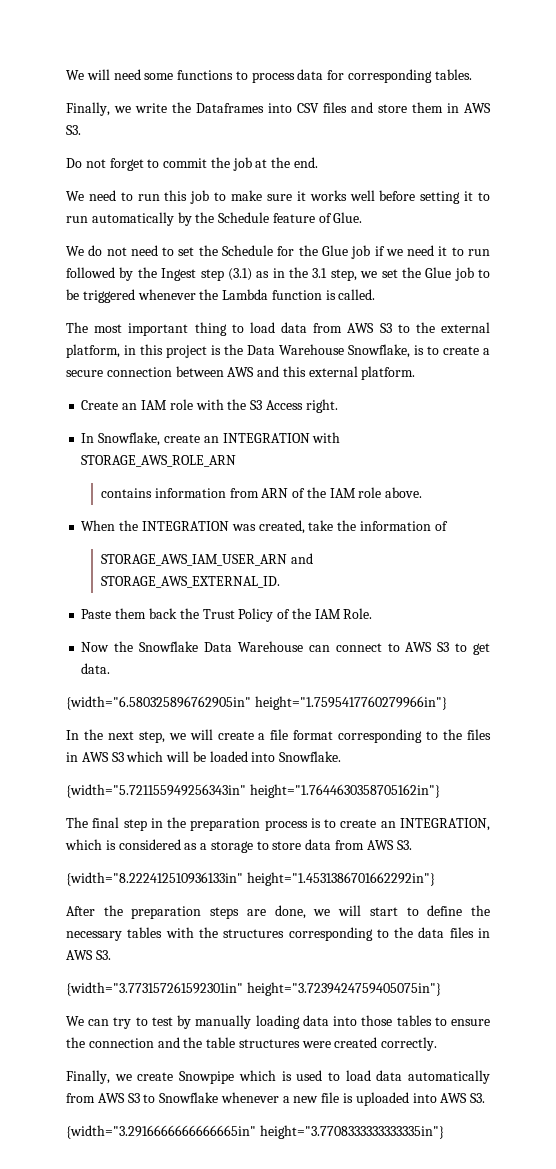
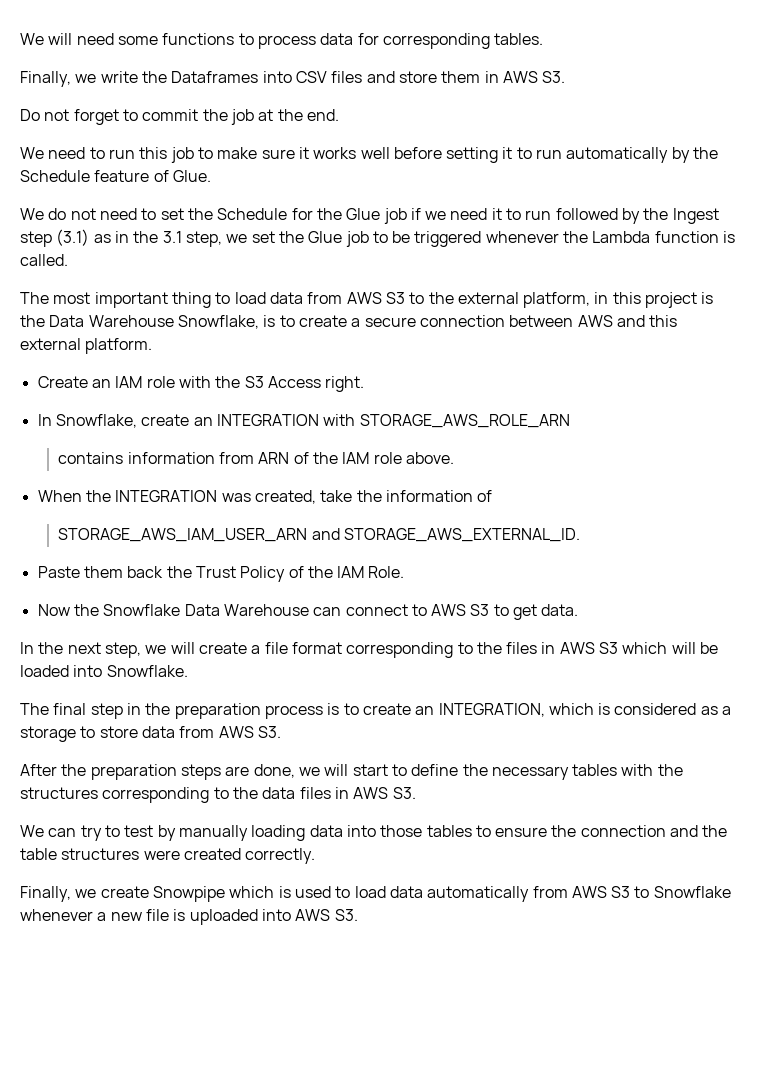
[66,696,447,710] // {width="6.580325896762905in" height="1.7595417760279966in"} -> (579, 610) none
[66,784,440,798] // {width="5.721155949256343in" height="1.7644630358705162in"} -> (188, 671) none
[66,872,435,886] // {width="8.222412510936133in" height="1.4531386701662292in"} -> (281, 732) none
[66,982,441,996] // {width="3.773157261592301in" height="3.7239424759405075in"} -> (416, 793) none
[66,1125,444,1139] // {width="3.2916666666666665in" height="3.7708333333333335in"} -> (358, 915) none

